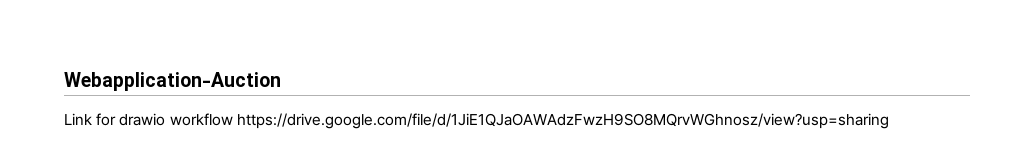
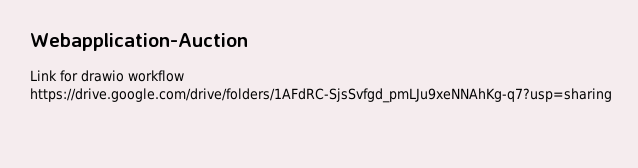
[236,113,889,129] https://drive.google.com/file/d/1JiE1QJaOAWAdzFwzH9SO8MQrvWGhnosz/view?usp=sharing -> [30,88,612,103] https://drive.google.com/drive/folders/1AFdRC-SjsSvfgd_pmLJu9xeNNAhKg-q7?usp=sharing

